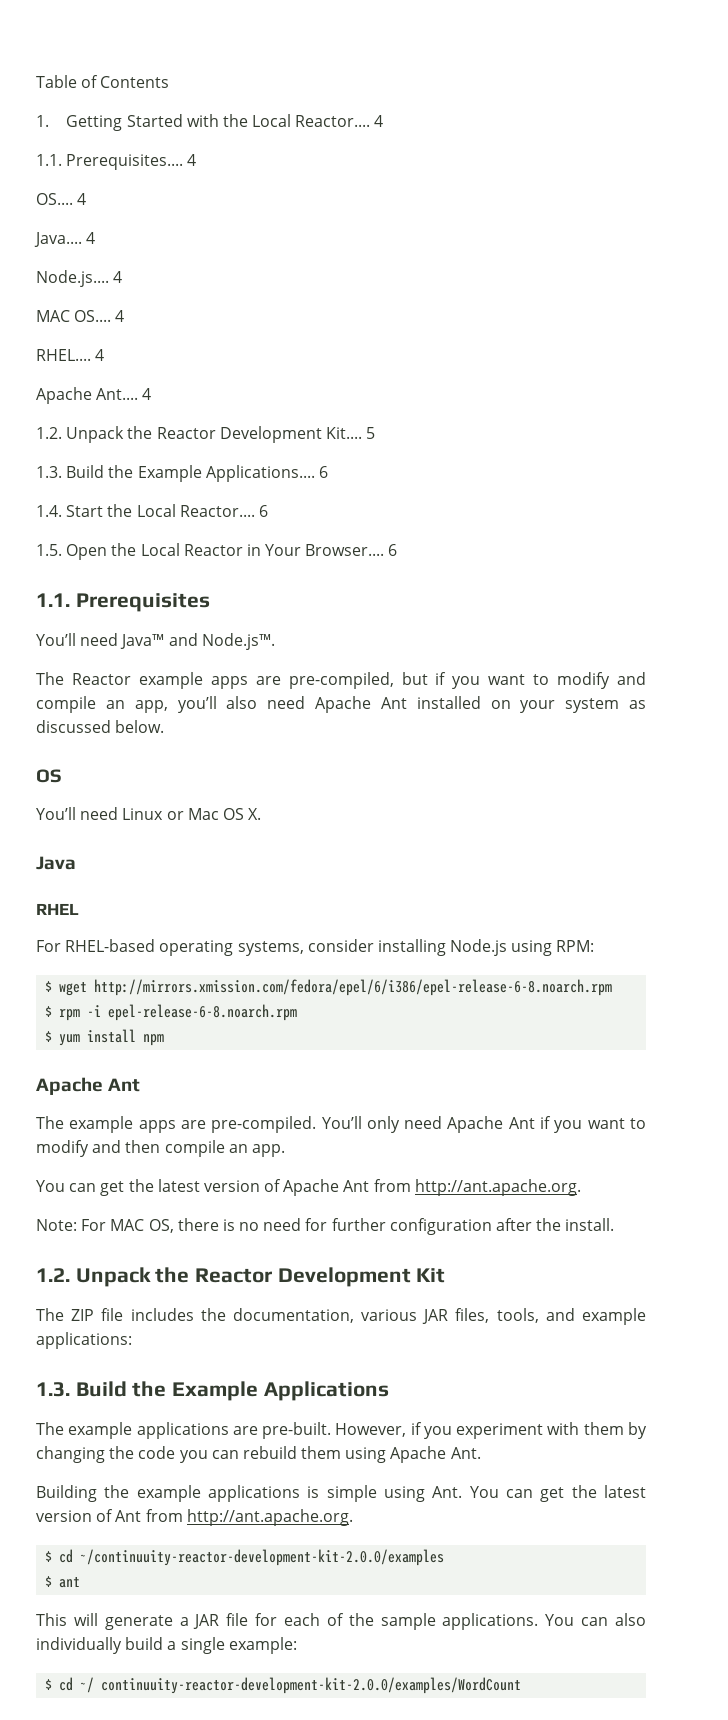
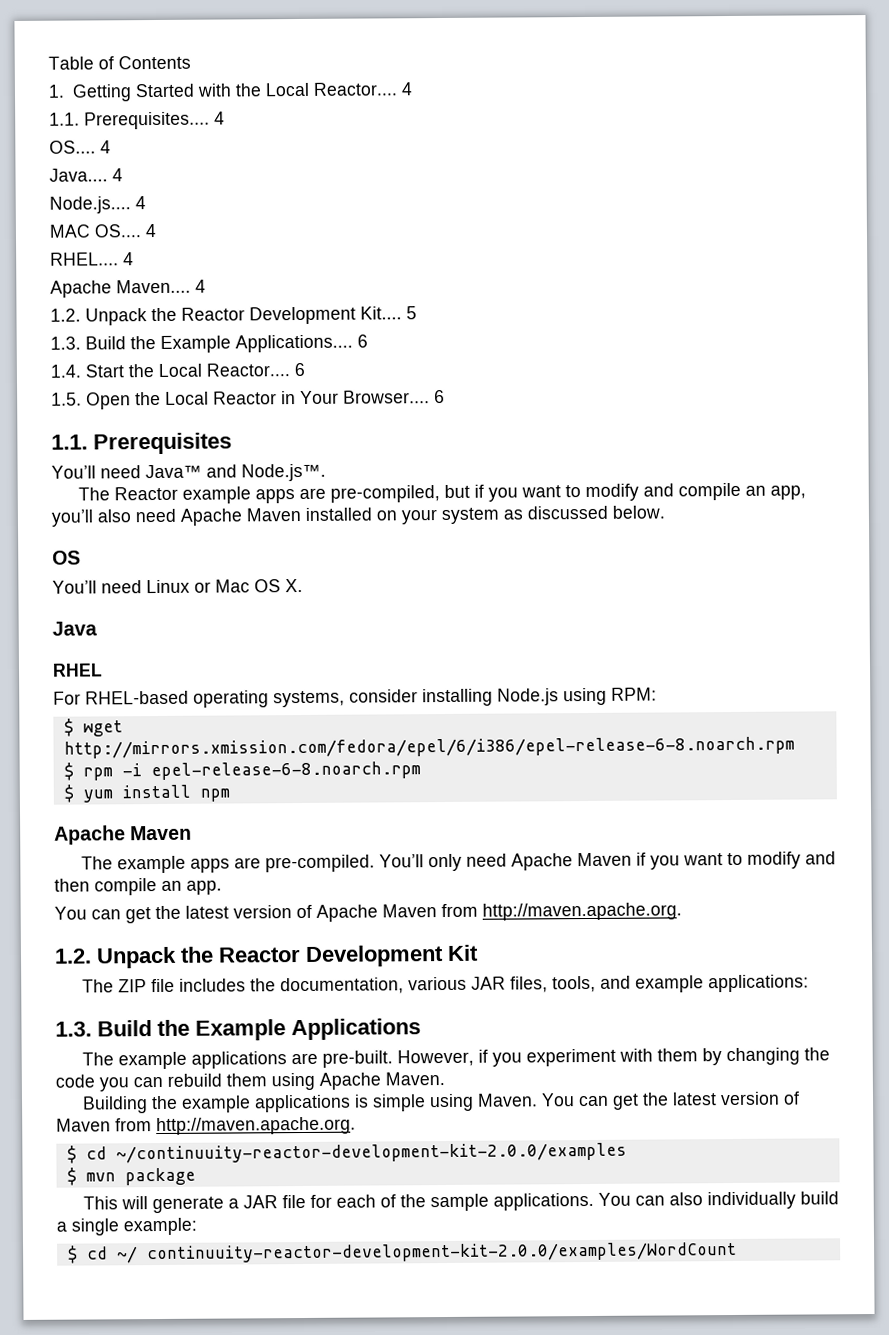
[96,388,139,400] Ant.... -> [116,279,191,294] Maven....
[380,697,407,709] Ant -> [246,507,301,522] Maven
[108,1078,141,1092] Ant -> [130,825,193,841] Maven
[508,1117,535,1129] Ant -> [577,852,633,867] Maven
[343,1179,581,1196] [36,1218,615,1235] Ant from http://ant.apache.org. // Note: For MAC OS, there is no need for further configuration after the install. -> [382,902,682,921] Maven from http://maven.apache.org.
[450,1447,481,1459] Ant. -> [385,1072,445,1086] Maven.
[432,1485,646,1502] [36,1509,353,1526] Ant. You can get the latest version of Ant from http://ant.apache.org. -> [477,1091,801,1110] [56,1116,356,1136] Maven. You can get the latest version of Maven from http://maven.apache.org.
[59,1577,81,1588] ant -> [85,1167,196,1186] mvn package

